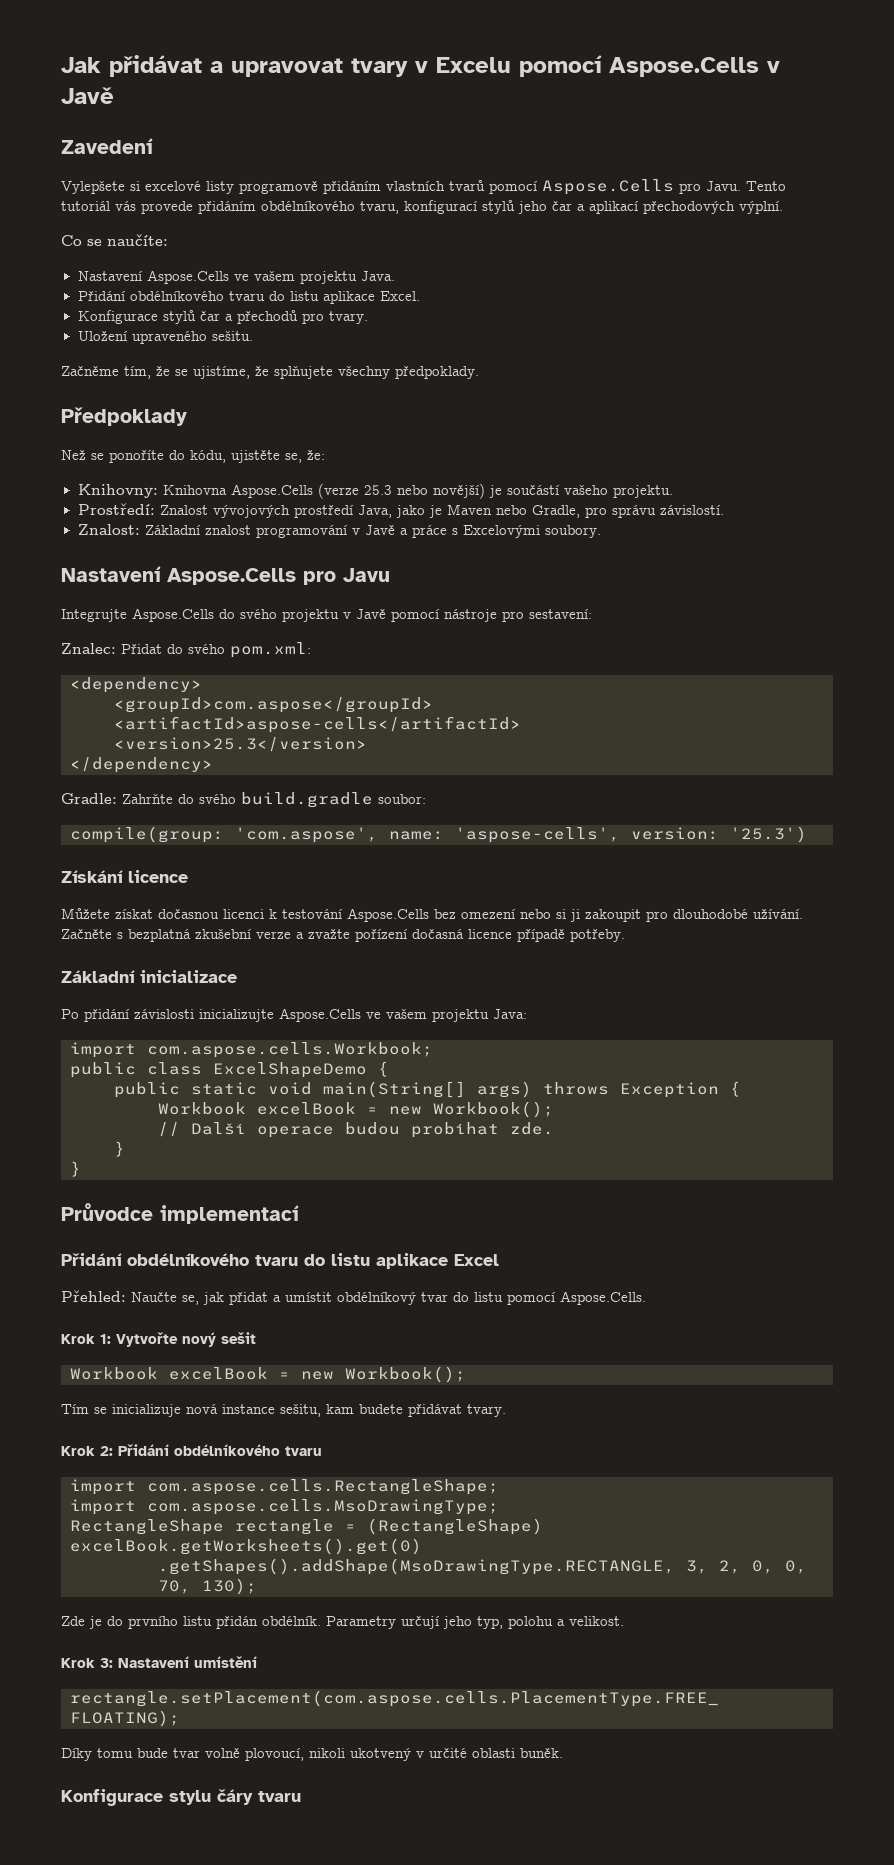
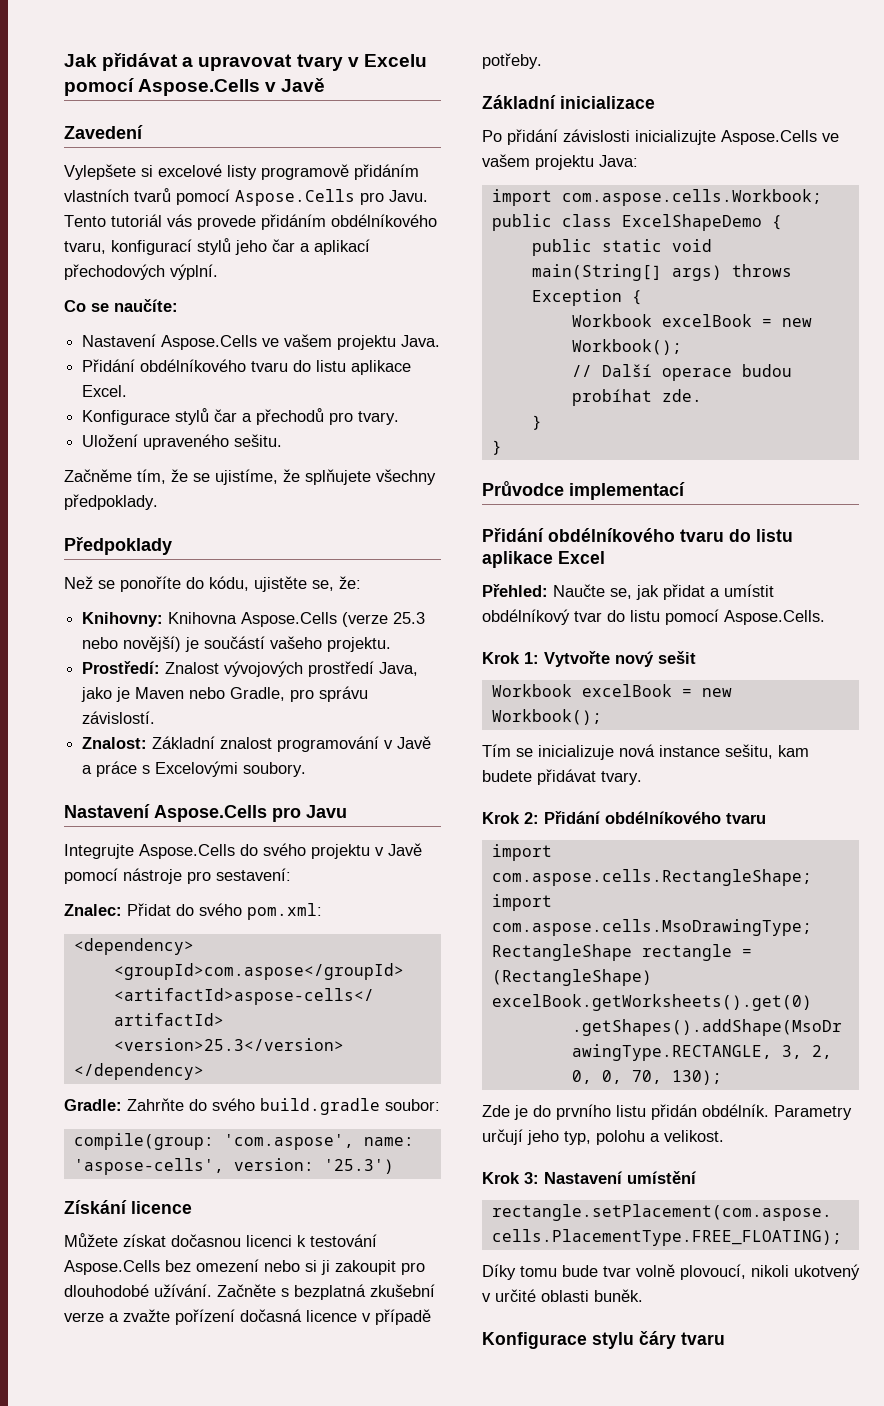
(512, 934) none -> [362,1313,371,1322] v

